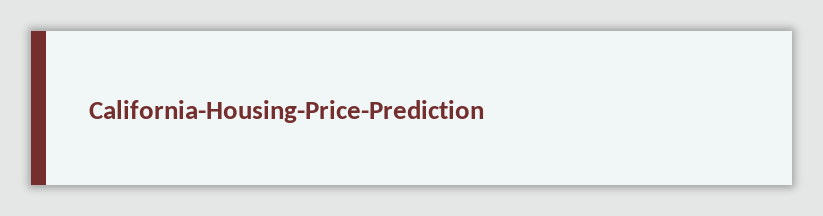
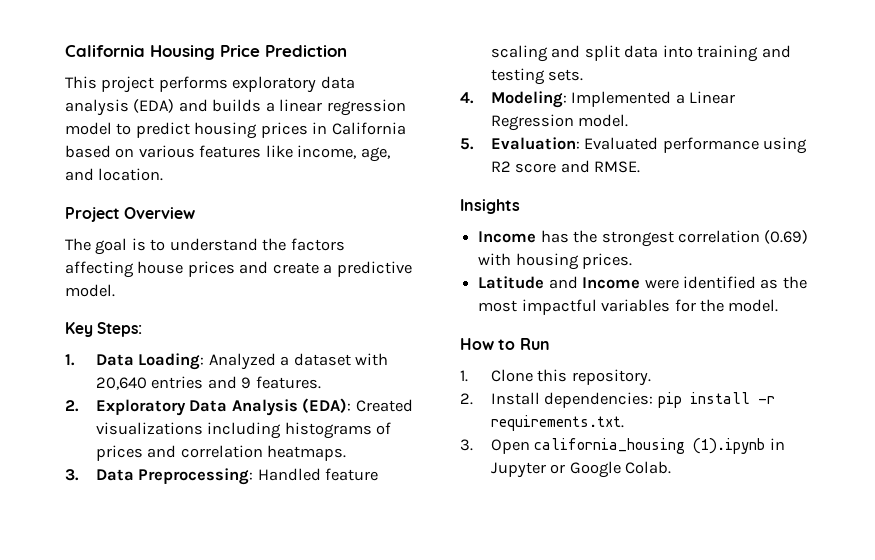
[89,100,484,123] California-Housing-Price-Prediction -> [65,45,347,60] [65,76,355,93] [65,99,406,116] [65,122,406,139] [65,145,390,162] [65,168,164,181] [65,207,196,222] [65,238,345,255] [65,261,412,278] [65,284,115,297] [65,322,143,337] [65,353,389,370] [95,376,321,390] [65,398,413,416] [95,422,392,439] [95,445,347,461] [65,468,379,485] [490,45,791,62] [490,68,584,85] [460,91,736,108] [490,114,629,131] [460,137,808,154] [490,160,641,173] [460,199,520,214] [478,230,809,247] [478,253,633,270] [478,276,807,289] [478,299,779,315] [460,338,550,350] [460,369,651,386] [460,392,775,408] [490,415,624,431] [460,438,785,454] [490,461,672,478] California Housing Price Prediction // This project performs exploratory data analysis (EDA) and builds a linear regression model to predict housing prices in California based on various features like income, age, and location. // Project Overview // The goal is to understand the factors affecting house prices and create a predictive model. // Key Steps: // 1. Data Loading: Analyzed a dataset with 20,640 entries and 9 features. // 2. Exploratory Data Analysis (EDA): Created visualizations including histograms of prices and correlation heatmaps. // 3. Data Preprocessing: Handled feature scaling and split data into training and testing sets. // 4. Modeling: Implemented a Linear Regression model. // 5. Evaluation: Evaluated performance using R2 score and RMSE. // Insights // Income has the strongest correlation (0.69) with housing prices. // Latitude and Income were identified as the most impactful variables for the model. // How to Run // 1. Clone this repository. // 2. Install dependencies: pip install -r requirements.txt. // 3. Open california_housing (1).ipynb in Jupyter or Google Colab.

